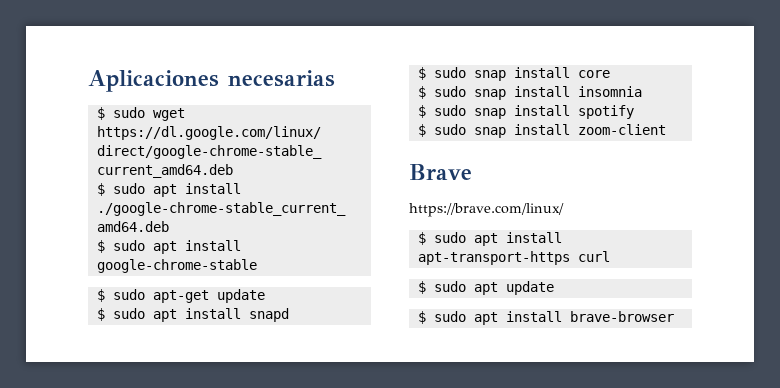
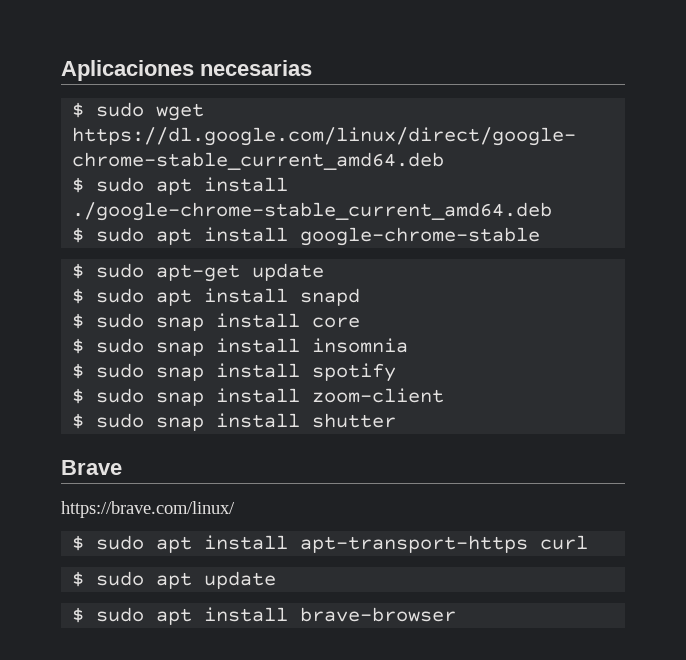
(666, 129) none -> [72,413,397,431] // $ sudo snap install shutter

